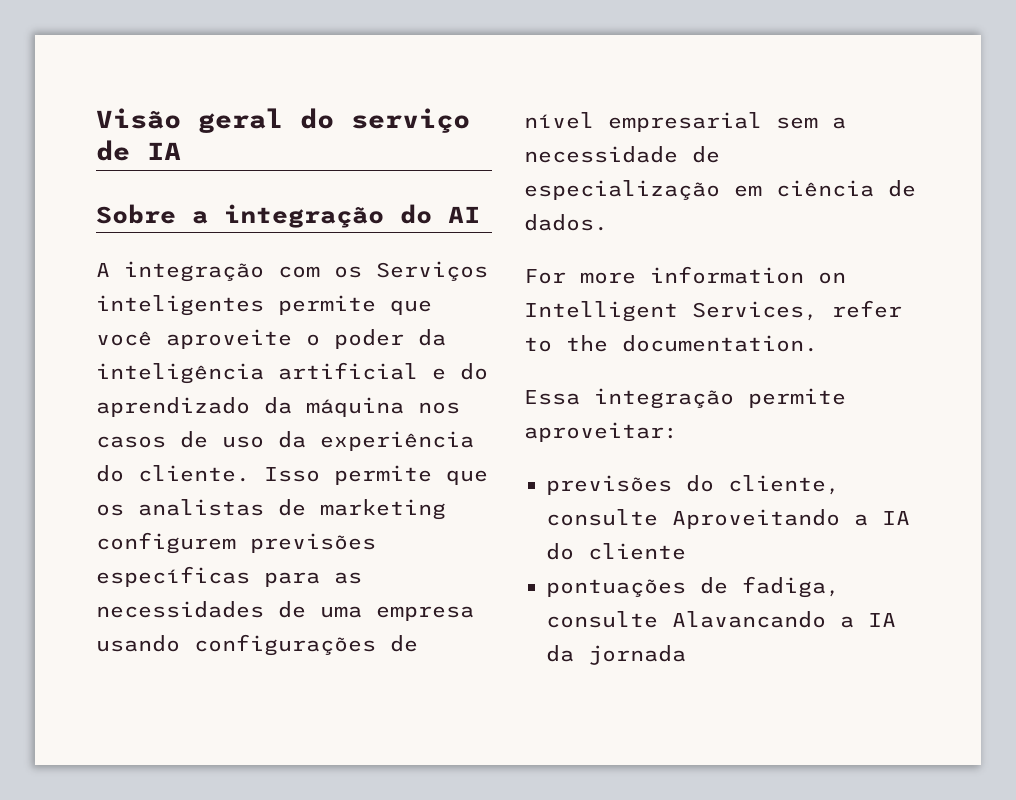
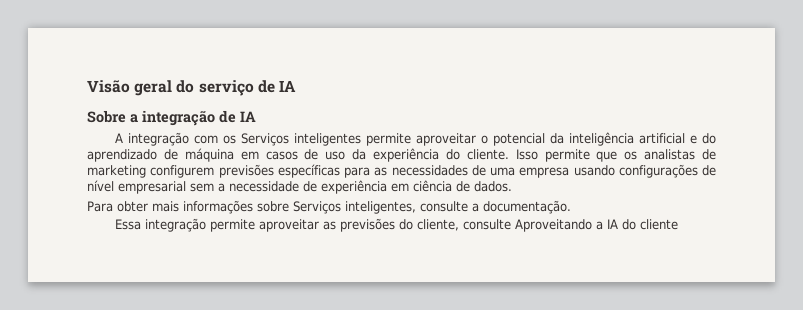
[400,204,480,224] do AI -> [219,110,256,123] de IA
[390,300,432,315] [96,329,404,349] que você aproveite o poder -> [416,133,546,146] aproveitar o potencial
[264,397,460,417] da máquina nos -> [163,148,259,162] de máquina em
[524,180,720,200] especialização -> [321,180,387,194] experiência
[524,266,846,284] [524,300,902,322] [524,335,818,352] For more information on Intelligent Services, refer to the documentation. -> [87,200,571,214] Para obter mais informações sobre Serviços inteligentes, consulte a documentação.
[524,422,678,442] aproveitar: // -> [259,219,337,232] aproveitar as
[546,576,840,598] [546,611,896,628] [546,645,686,665] // pontuações de fadiga, consulte Alavancando a IA da jornada -> (679, 224) none

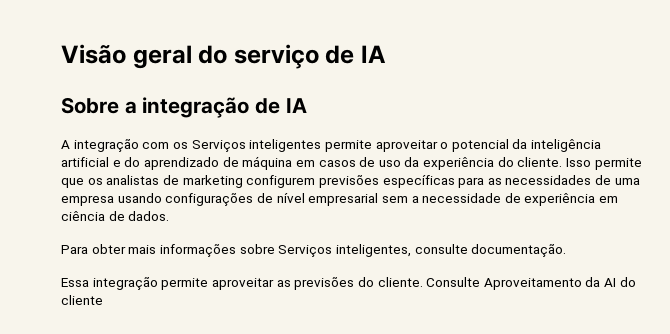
[472,203,479,212] a -> (468, 249) none
[417,219,619,232] cliente, consulte Aproveitando a IA -> [377,277,617,290] cliente. Consulte Aproveitamento da AI

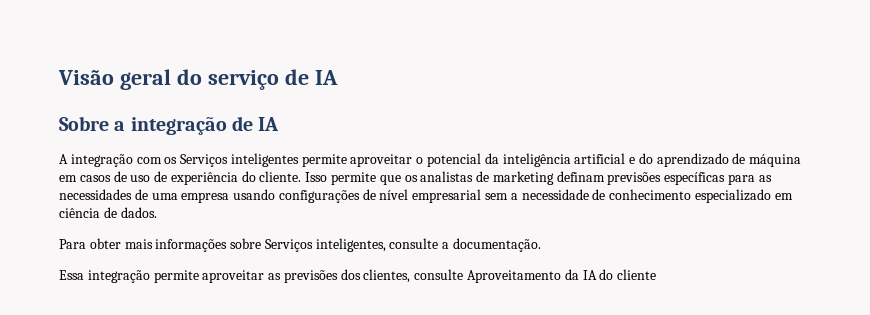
[404,157,420,167] da -> [154,171,168,182] de
[246,175,316,188] configurem -> [556,171,605,182] definam
[524,193,596,206] experiência -> [609,189,771,203] conhecimento especializado
(468, 249) none -> [442,242,450,249] a
[357,277,481,287] do cliente. Consulte -> [340,269,464,283] dos clientes, consulte
[604,278,617,287] AI -> [582,270,597,280] IA

